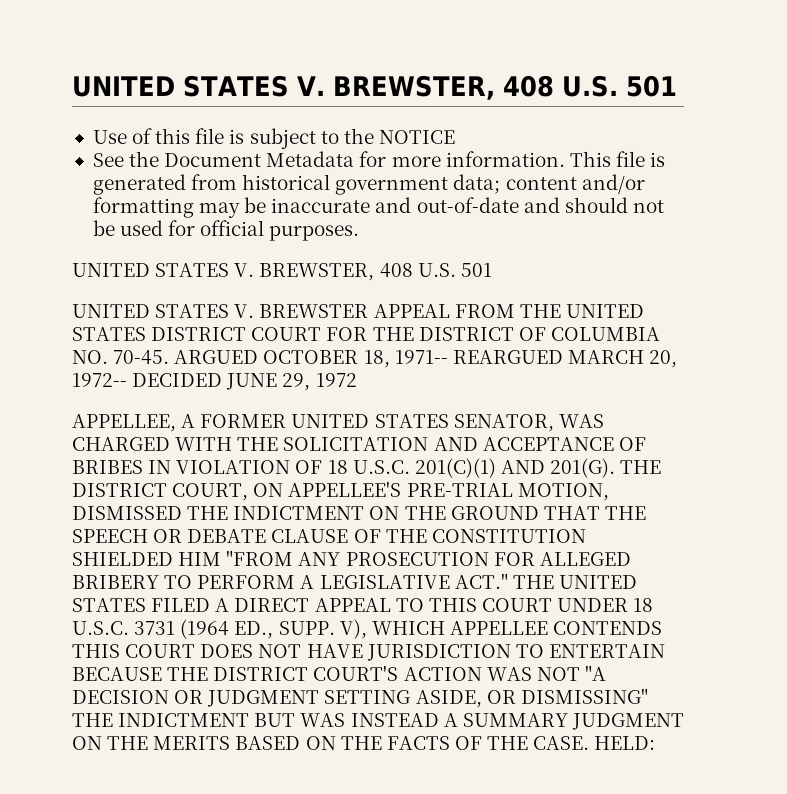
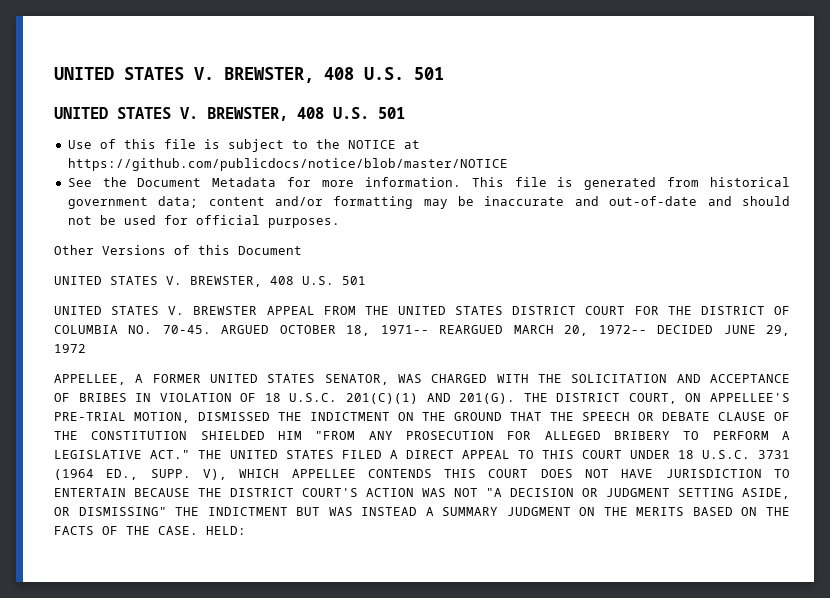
[72,75,677,100] UNITED STATES V. BREWSTER, 408 U.S. 501 -> [54,67,444,83] [54,107,405,121] UNITED STATES V. BREWSTER, 408 U.S. 501 // UNITED STATES V. BREWSTER, 408 U.S. 501
(455, 137) none -> [403,140,420,149] [67,158,508,171] at https://github.com/publicdocs/notice/blob/master/NOTICE
(360, 233) none -> [54,245,302,255] // Other Versions of this Document

